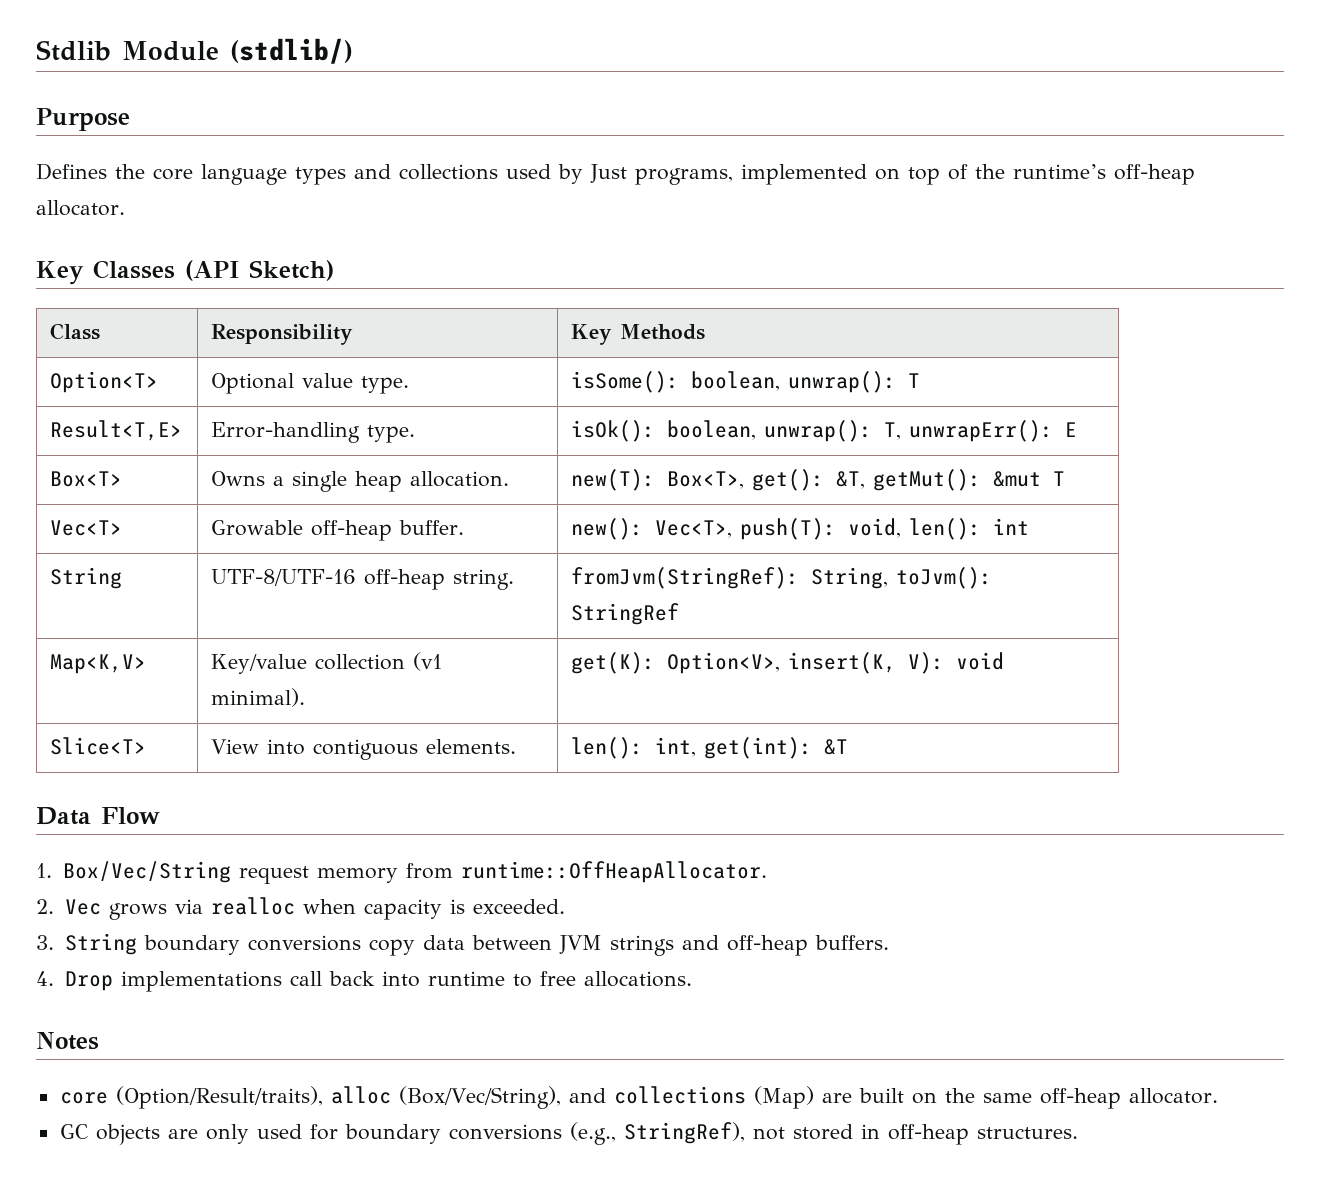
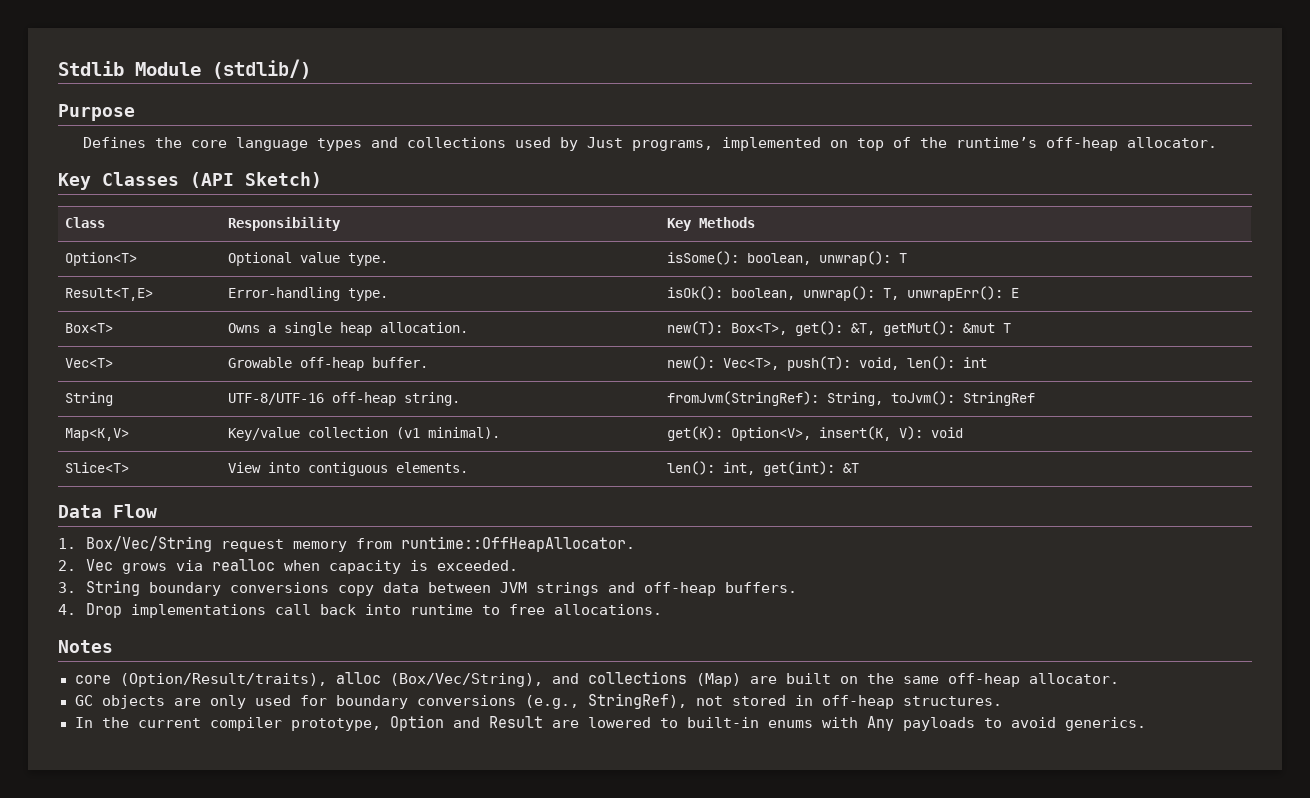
(1078, 1133) none -> [74,715,1146,731] // In the current compiler prototype, Option and Result are lowered to built-in enums with Any payloads to avoid generics.

